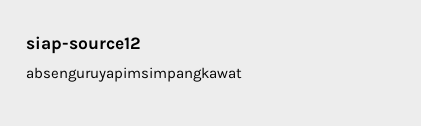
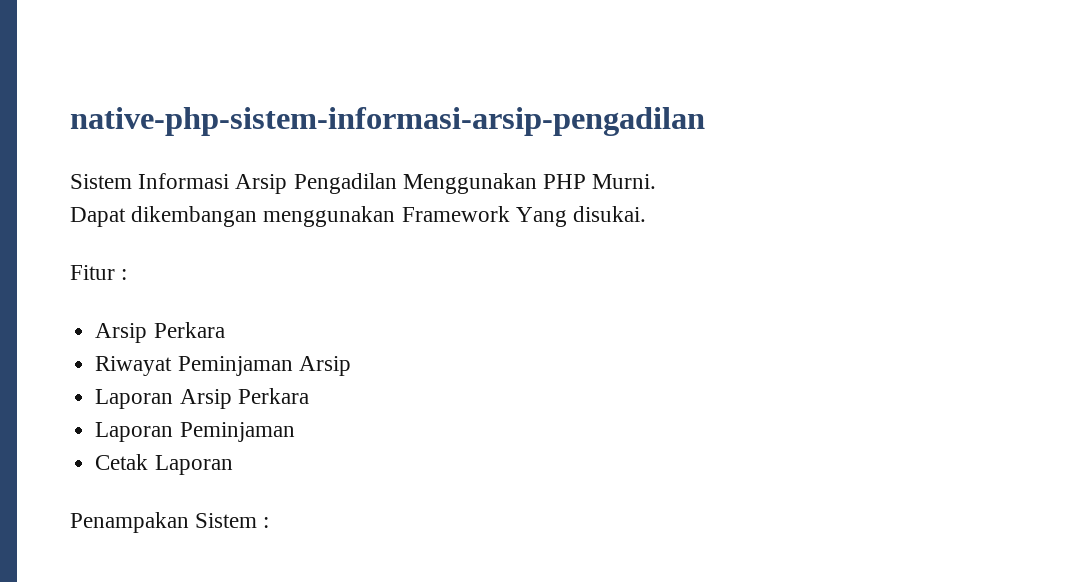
[26,36,141,54] [26,67,242,82] siap-source12 // absenguruyapimsimpangkawat -> [70,107,705,136] [70,173,657,194] [70,206,647,227] [70,265,128,280] [95,322,225,343] [95,356,351,376] [95,388,309,409] [95,422,295,442] [95,454,233,475] [70,512,270,533] native-php-sistem-informasi-arsip-pengadilan // Sistem Informasi Arsip Pengadilan Menggunakan PHP Murni. // Dapat dikembangan menggunakan Framework Yang disukai. // Fitur : // Arsip Perkara // Riwayat Peminjaman Arsip // Laporan Arsip Perkara // Laporan Peminjaman // Cetak Laporan // Penampakan Sistem :

